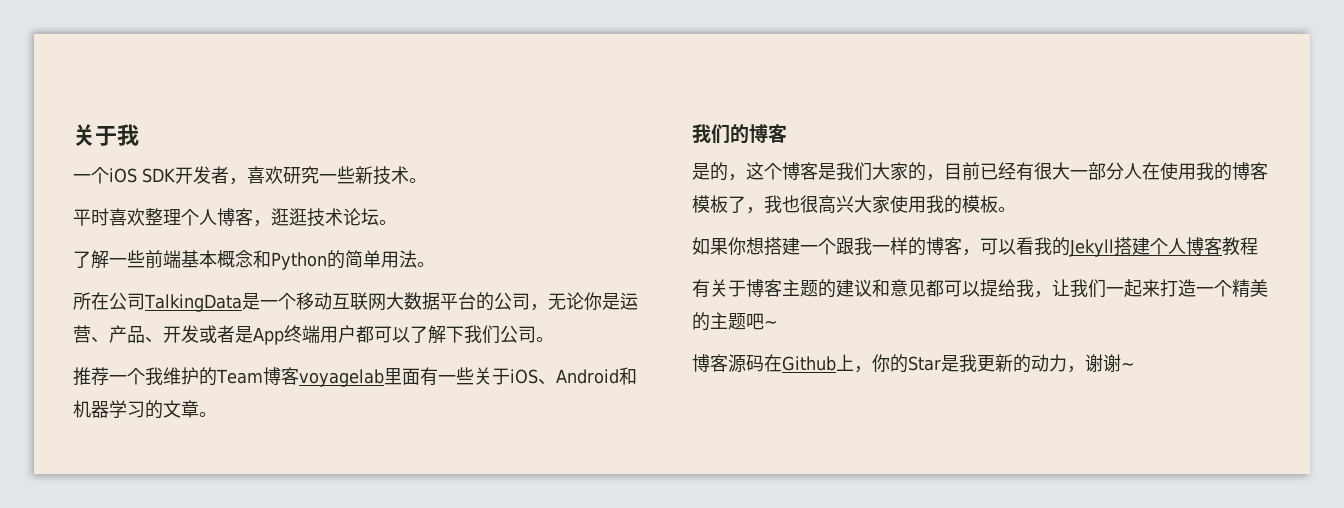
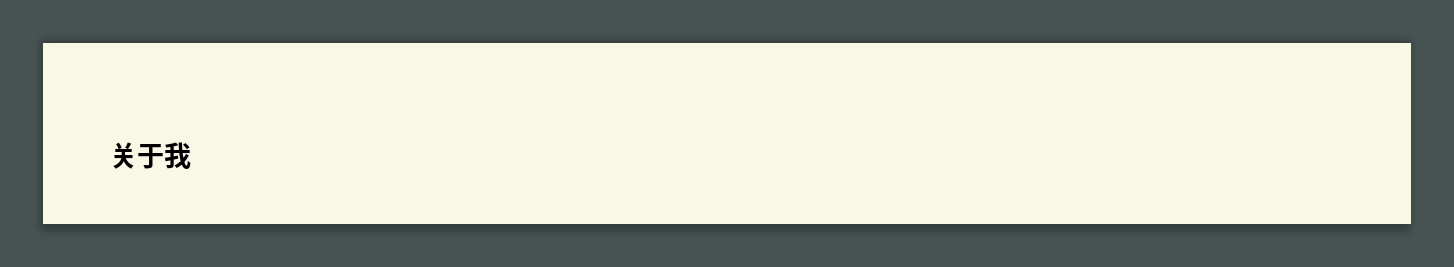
[73,166,427,185] [73,208,397,227] [73,250,435,270] [73,292,638,312] [73,325,554,345] [73,367,637,387] [73,400,217,419] [692,124,787,144] [692,162,1268,181] [692,195,1016,214] [692,237,1258,257] [692,279,1268,298] [692,312,778,331] [692,354,1135,373] // 一个iOS SDK开发者，喜欢研究一些新技术。 // 平时喜欢整理个人博客，逛逛技术论坛。 // 了解一些前端基本概念和Python的简单用法。 // 所在公司TalkingData是一个移动互联网大数据平台的公司，无论你是运营、产品、开发或者是App终端用户都可以了解下我们公司。 // 推荐一个我维护的Team博客voyagelab里面有一些关于iOS、Android和机器学习的文章。 // 我们的博客 // 是的，这个博客是我们大家的，目前已经有很大一部分人在使用我的博客模板了，我也很高兴大家使用我的模板。 // 如果你想搭建一个跟我一样的博客，可以看我的Jekyll搭建个人博客教程 // 有关于博客主题的建议和意见都可以提给我，让我们一起来打造一个精美的主题吧~ // 博客源码在Github上，你的Star是我更新的动力，谢谢~ -> (191, 155) none

